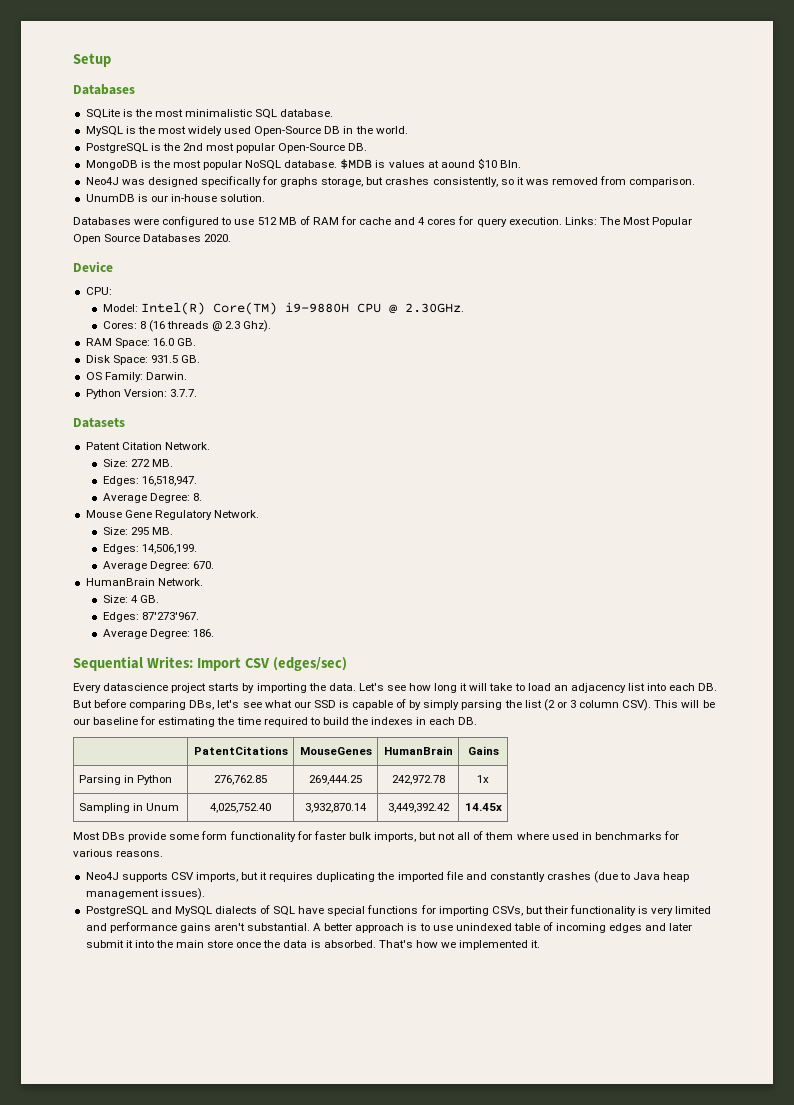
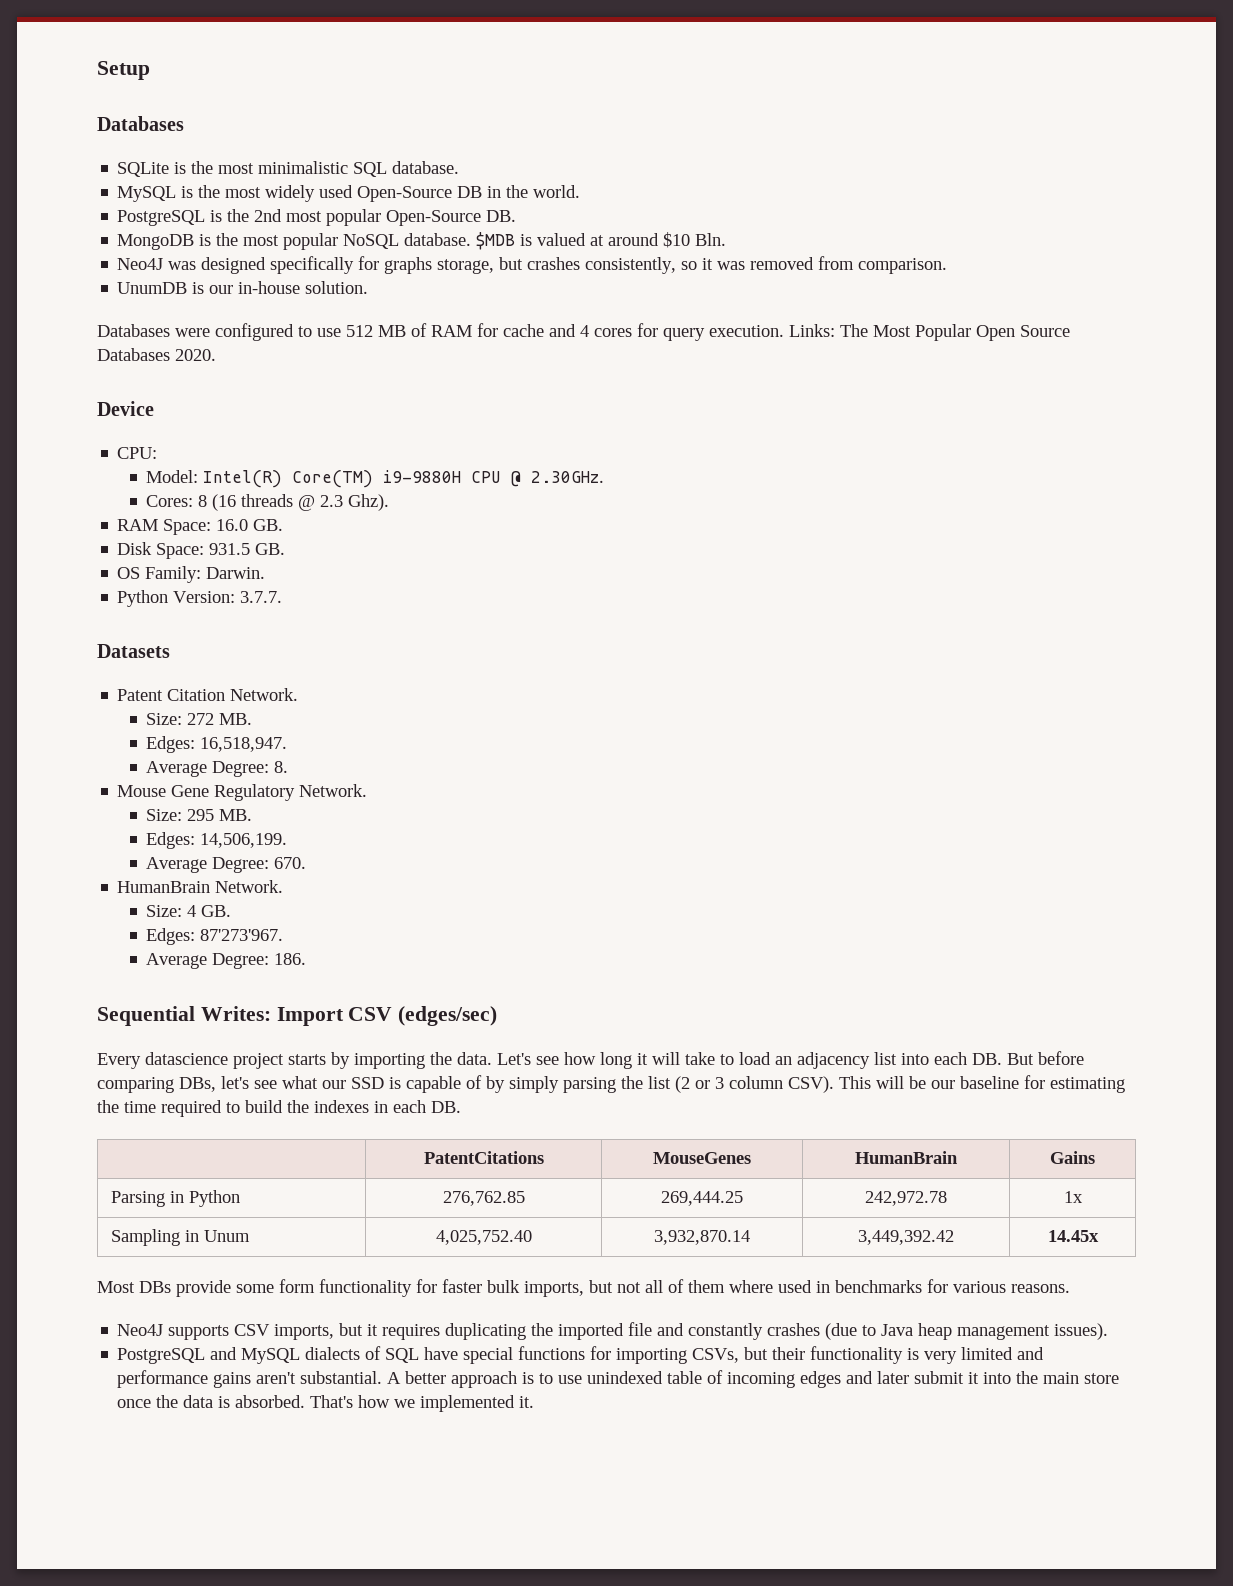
[388,160,475,168] values at aound -> [537,233,660,246] valued at around

